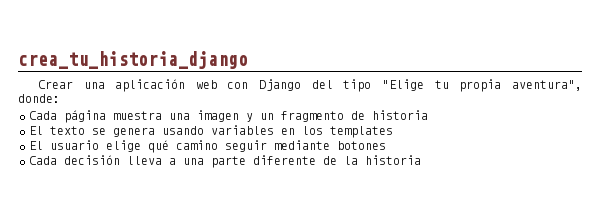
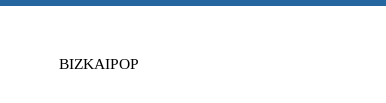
[18,51,248,69] [37,79,583,92] [18,94,60,103] [29,110,428,123] [29,125,393,138] [29,140,386,153] [29,155,421,168] crea_tu_historia_django // Crear una aplicación web con Django del tipo "Elige tu propia aventura", donde: // Cada página muestra una imagen y un fragmento de historia // El texto se genera usando variables en los templates // El usuario elige qué camino seguir mediante botones // Cada decisión lleva a una parte diferente de la historia -> [59,59,139,69] BIZKAIPOP

